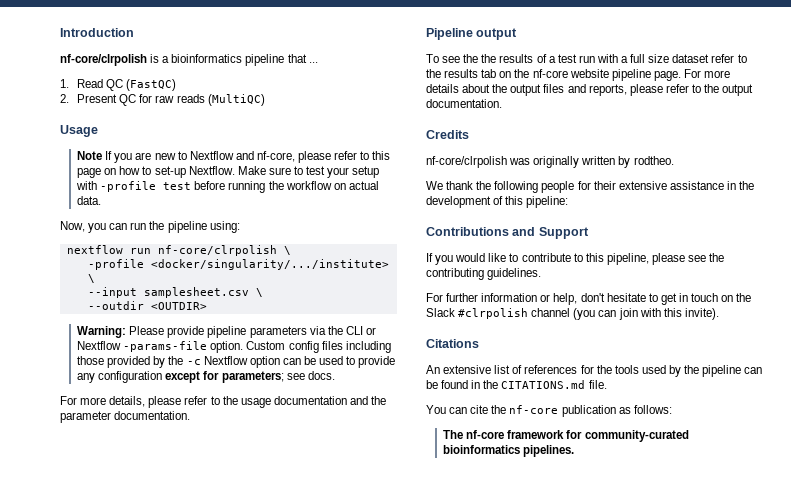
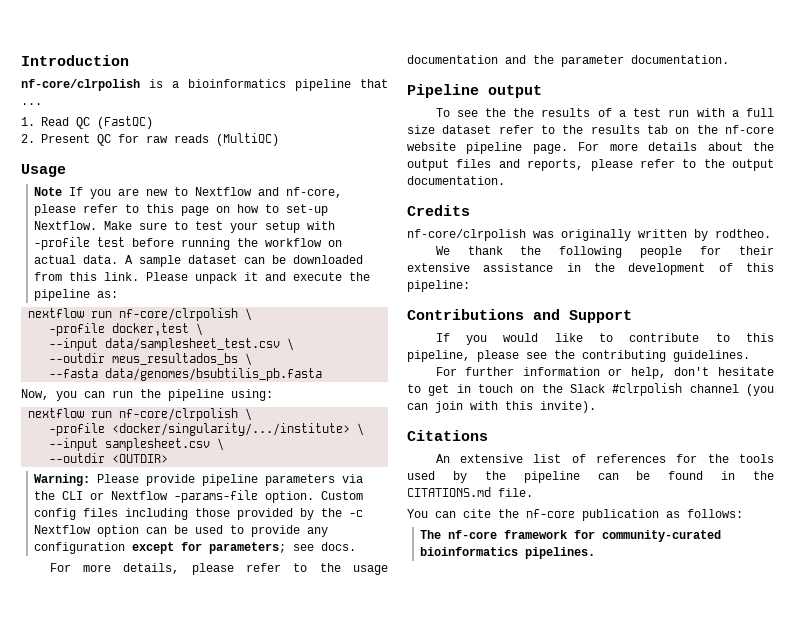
(102, 200) none -> [125,255,364,267] [34,272,371,284] [34,289,119,301] [28,308,253,321] [49,323,204,336] [49,338,295,351] [49,353,253,366] [49,368,323,381] A sample dataset can be downloaded from this link. Please unpack it and execute the pipeline as: // nextflow run nf-core/clrpolish \ // -profile docker,test \ // --input data/samplesheet_test.csv \ // --outdir meus_resultados_bs \ // --fasta data/genomes/bsubtilis_pb.fasta

